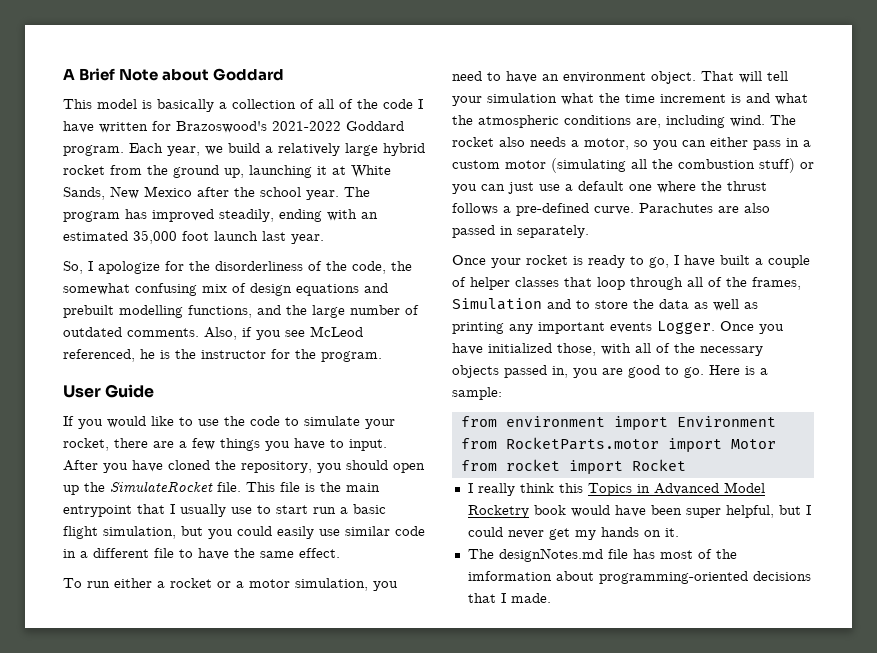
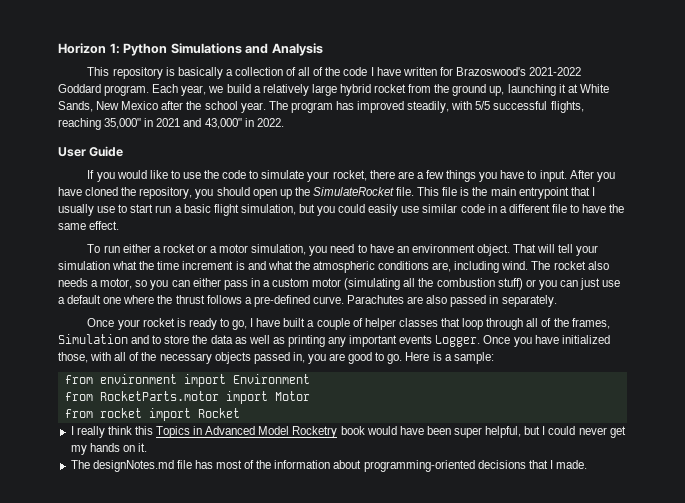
[63,68,285,81] [63,99,137,109] A Brief Note about Goddard // This model -> [58,43,323,56] [87,67,163,79] Horizon 1: Python Simulations and Analysis // This repository
[279,209,378,222] [63,230,324,244] [63,261,412,274] [63,283,388,296] [63,305,419,318] [63,326,363,340] [63,349,382,362] ending with an estimated 35,000 foot launch last year. // So, I apologize for the disorderliness of the code, the somewhat confusing mix of design equations and prebuilt modelling functions, and the large number of outdated comments. Also, if you see McLeod referenced, he is the instructor for the program. -> [451,101,584,113] [58,118,284,130] with 5/5 successful flights, reaching 35,000" in 2021 and 43,000" in 2022.
[467,571,552,581] imformation -> [274,460,331,469] information

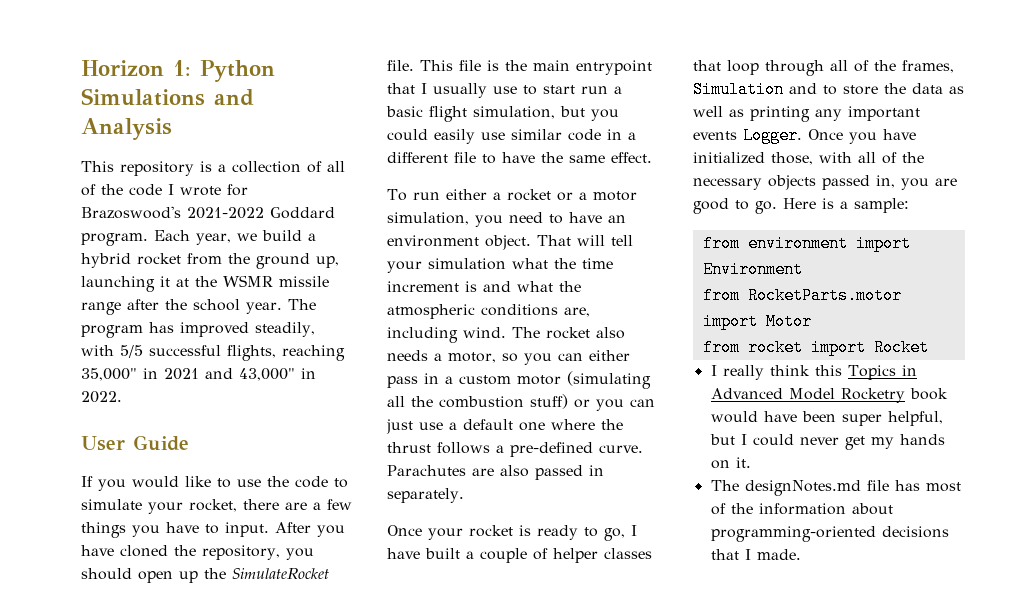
[177,67,223,79] basically -> (212, 166) none
[376,67,437,76] have written -> [180,186,221,196] wrote
[262,84,337,96] relatively large -> (316, 237) none
[579,84,609,93] [58,101,159,112] White Sands, New Mexico -> [195,275,329,287] [81,302,121,315] the WSMR missile range

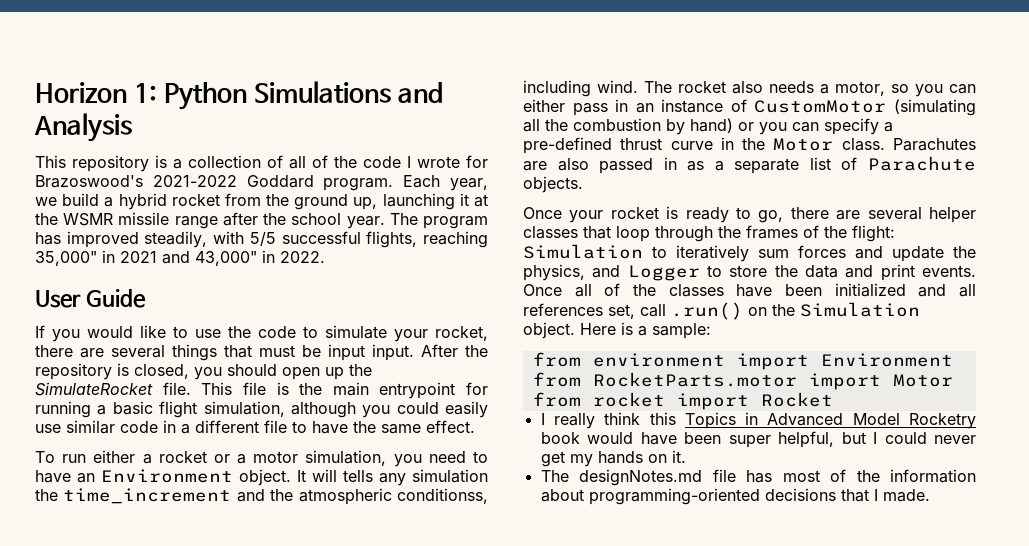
[313,499,352,510] [81,522,345,538] [81,545,280,560] a few things you have to input. After you have cloned the repository, -> [111,344,488,361] [35,363,189,380] several things that must be input input. After the repository is closed,
[387,83,608,98] that I usually use to start run -> [466,382,488,395] [35,401,91,418] for running
[560,106,585,117] but -> [290,402,356,418] although
[387,235,633,250] [387,258,613,273] [387,281,581,292] [387,304,590,319] environment object. That will tell your simulation what the time increment is and what the atmospheric conditions are, -> [101,469,488,486] [35,488,488,505] Environment object. It will tells any simulation the time_increment and the atmospheric conditionss,
[445,375,561,385] a custom motor -> [635,99,887,113] an instance of CustomMotor
[530,394,568,409] stuff) -> [666,118,733,135] by hand)
[386,419,623,434] [387,442,643,457] just use a default one where the thrust follows a pre-defined curve. -> [824,118,893,135] [523,137,885,154] specify a pre-defined thrust curve in the Motor class.
[387,488,464,503] separately. -> [687,156,976,174] [523,176,583,193] as a separate list of Parachute objects.
[631,525,637,536] [387,548,548,563] I have built a couple of -> [790,207,922,220] there are several
[830,60,954,73] [693,81,964,98] [693,106,920,122] [693,127,916,144] [693,152,924,165] [693,175,957,190] [693,198,777,214] all of the frames, Simulation and to store the data as well as printing any important events Logger. Once you have initialized those, with all of the necessary objects passed in, you are good to go. -> [718,225,895,242] [523,244,976,262] [523,264,976,281] [523,283,976,297] [523,302,920,320] [523,322,575,339] the frames of the flight: Simulation to iteratively sum forces and update the physics, and Logger to store the data and print events. Once all of the classes have been initialized and all references set, call .run() on the Simulation object.

